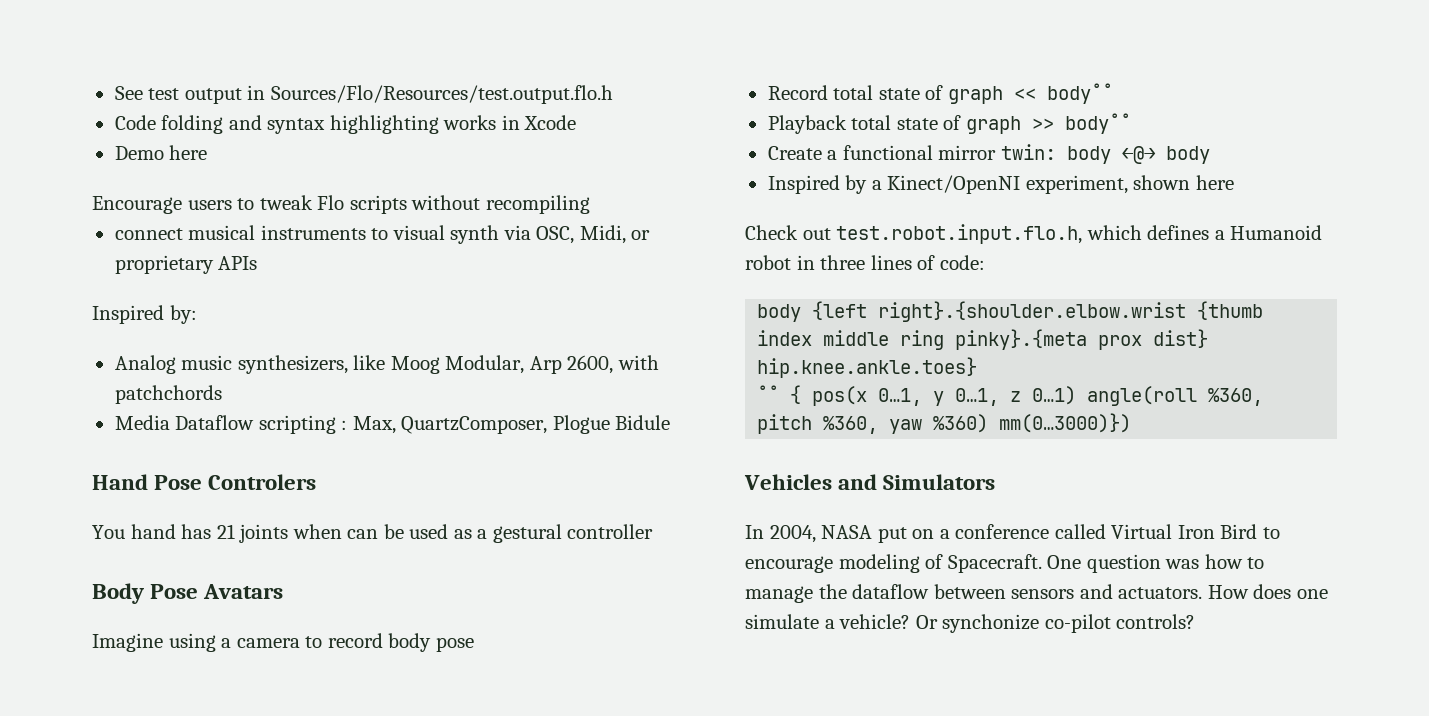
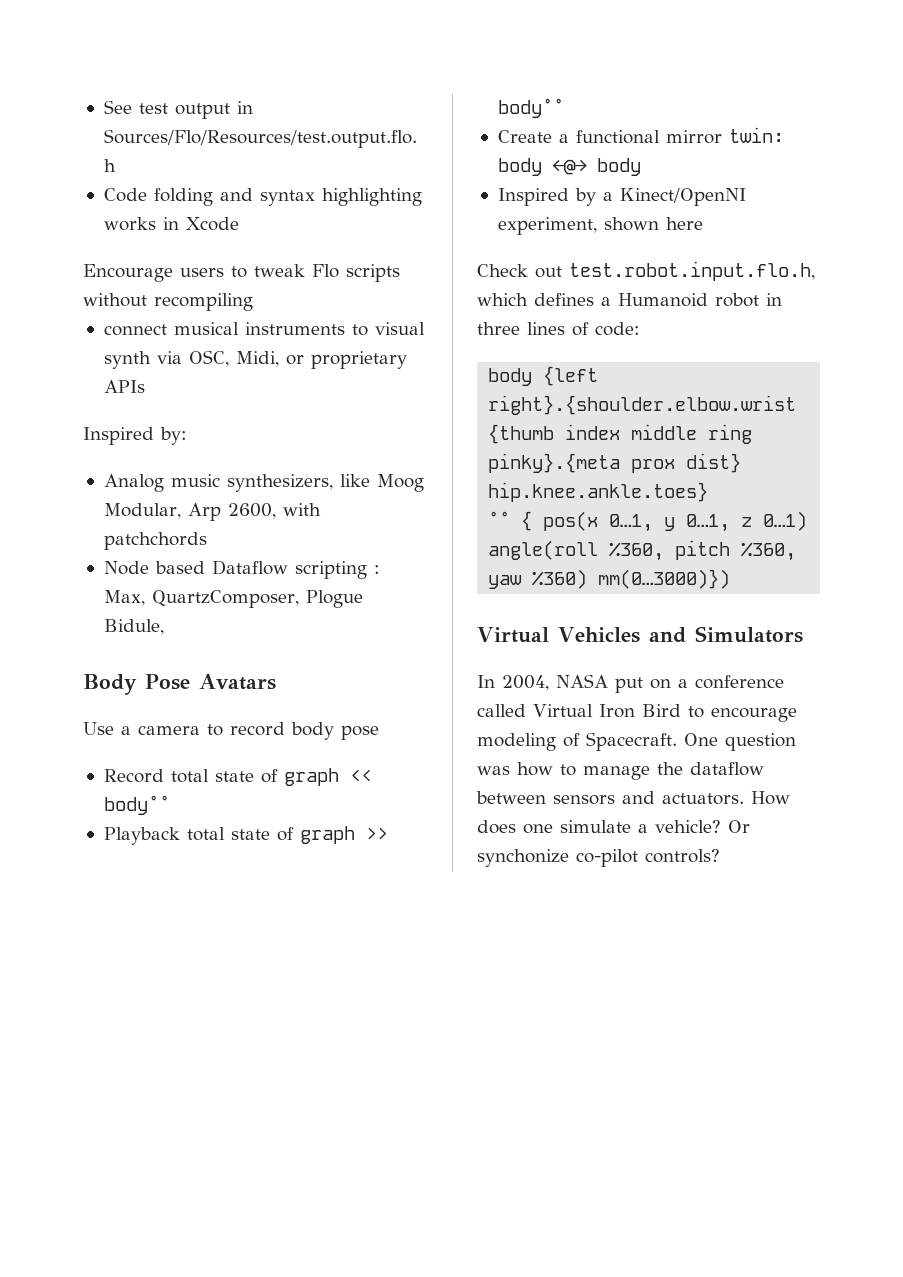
[114,145,208,160] // Demo here -> (239, 224) none
[114,415,170,430] Media -> [103,561,205,575] Node based
[615,415,671,430] [92,474,317,490] [92,524,654,543] Bidule // Hand Pose Controlers // You hand has 21 joints when can be used as a gestural controller -> [103,619,164,635] Bidule,
[92,633,216,652] Imagine using -> [83,722,114,735] Use
(1132, 423) none -> [477,627,549,643] Virtual

